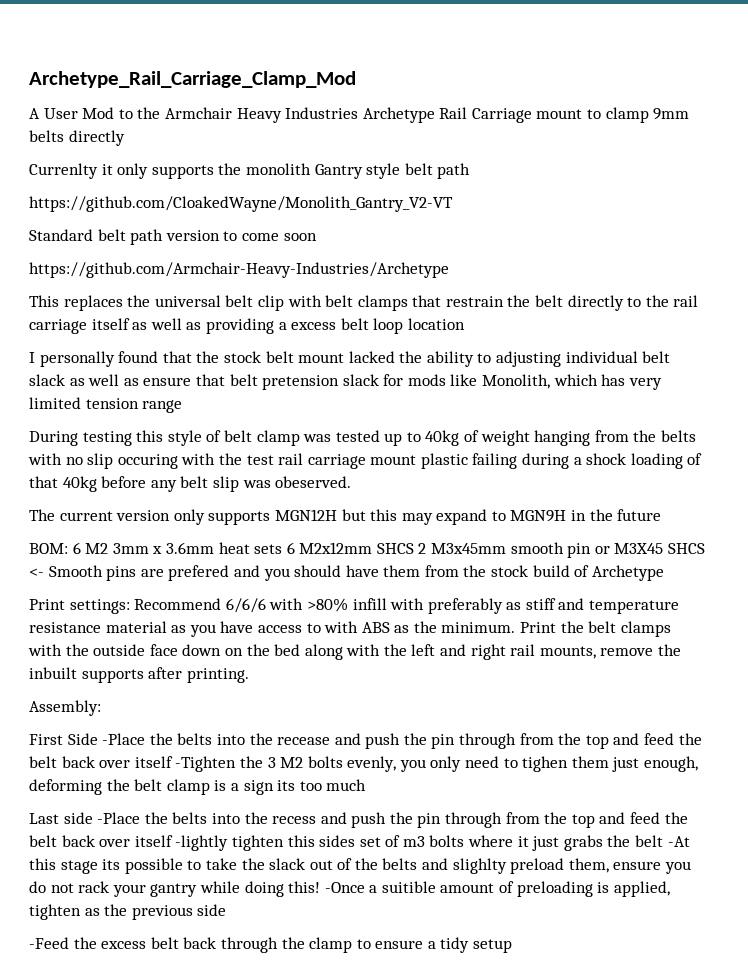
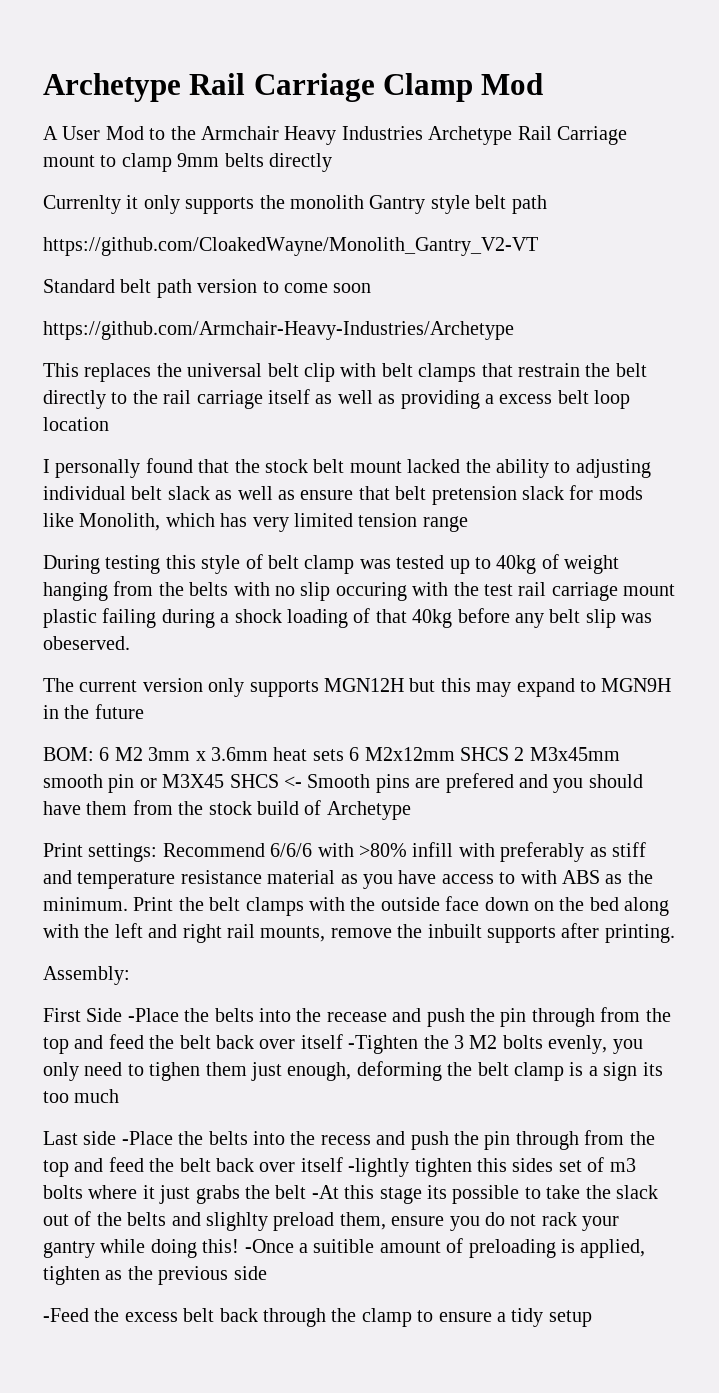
[29,71,356,88] Archetype_Rail_Carriage_Clamp_Mod -> [43,73,544,102] Archetype Rail Carriage Clamp Mod

